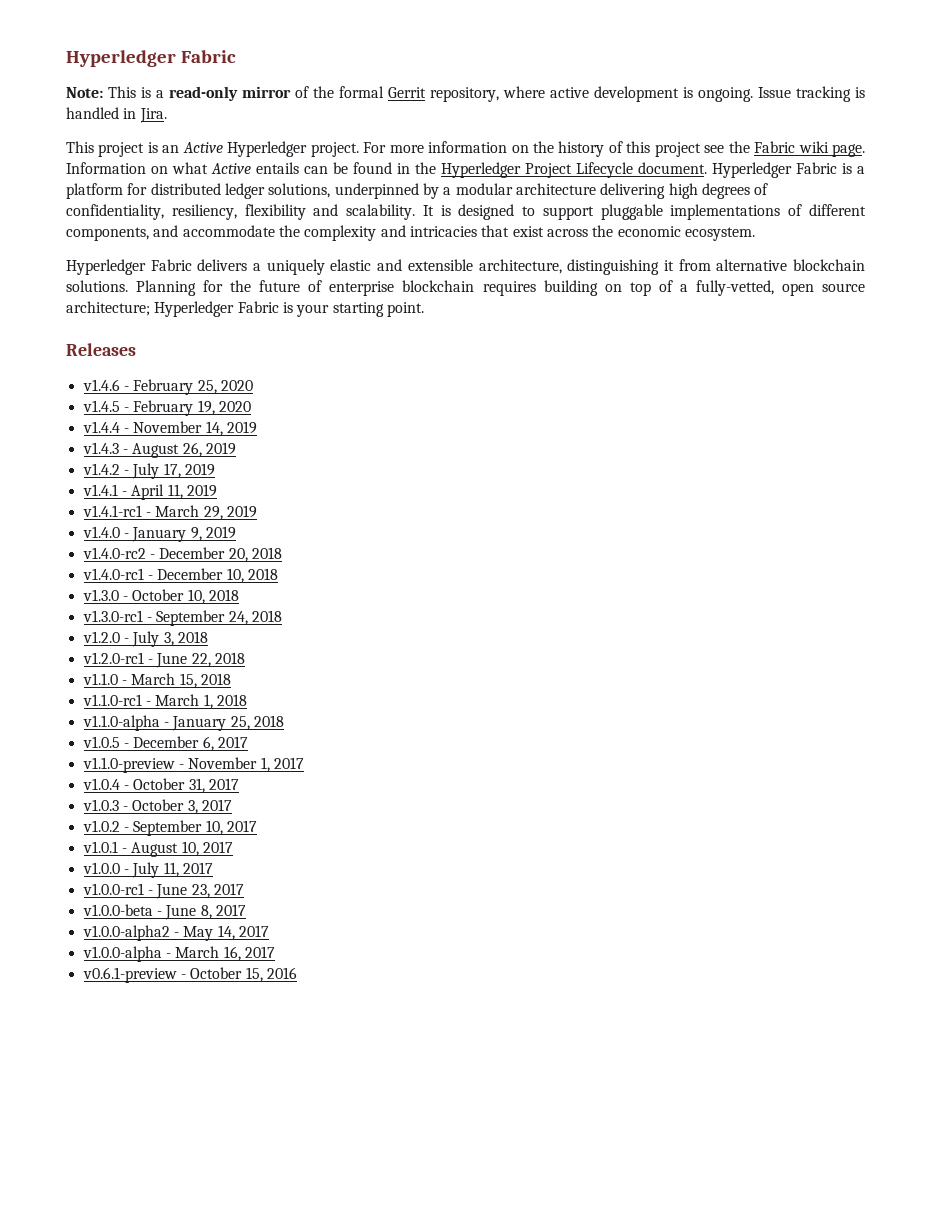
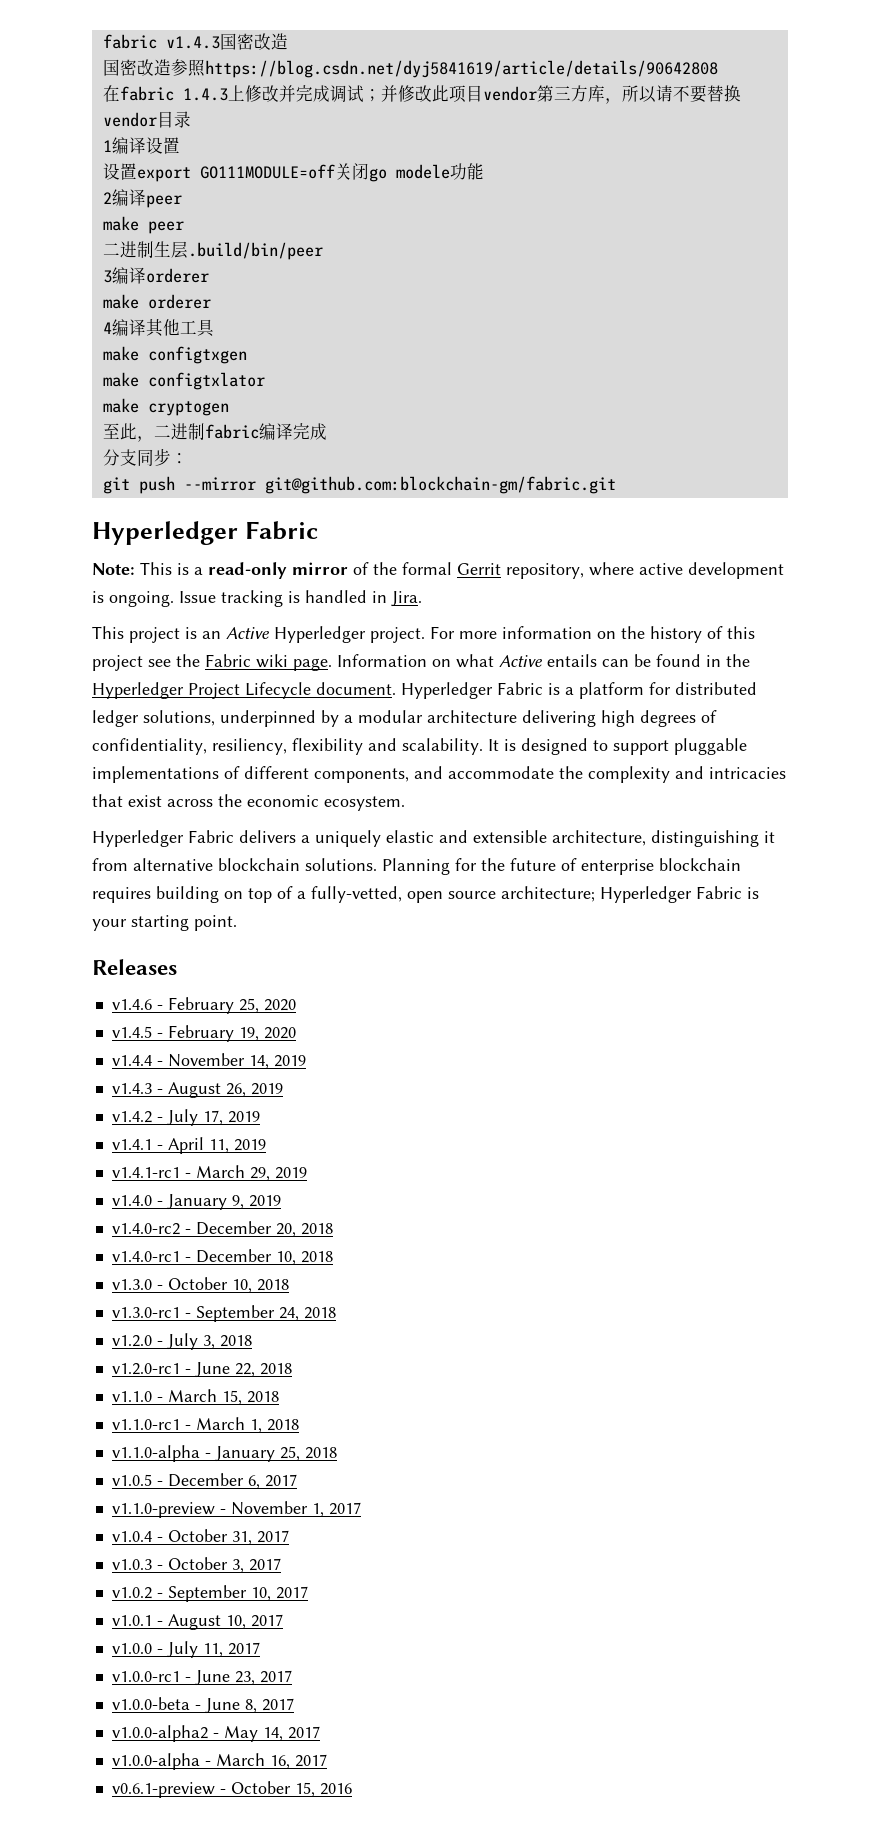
(66, 58) none -> [102,33,288,50] [102,59,718,78] [102,85,741,104] [102,111,191,128] [102,137,180,154] [102,163,484,182] [102,189,182,208] [102,216,184,234] [102,241,323,260] [102,267,209,284] [102,294,211,309] [102,319,215,337] [102,346,247,364] [102,372,265,390] [102,398,229,416] [102,423,327,442] [102,448,188,466] [102,476,616,494] fabric v1.4.3国密改造 // 国密改造参照https://blog.csdn.net/dyj5841619/article/details/90642808 // 在fabric 1.4.3上修改并完成调试；并修改此项目vendor第三方库，所以请不要替换vendor目录 // 1编译设置 // 设置export GO111MODULE=off关闭go modele功能 // 2编译peer // make peer // 二进制生层.build/bin/peer // 3编译orderer // make orderer // 4编译其他工具 // make configtxgen // make configtxlator // make cryptogen // 至此，二进制fabric编译完成 // 分支同步： // git push --mirror git@github.com:blockchain-gm/fabric.git //

